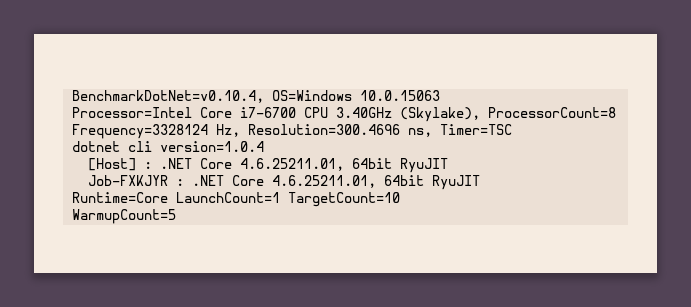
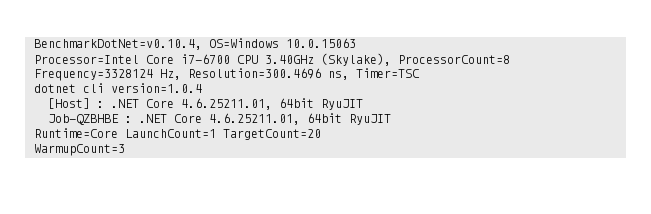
[88,175,169,186] Job-FXKJYR -> [47,114,119,125] Job-QZBHBE
[288,192,401,207] [72,209,177,224] TargetCount=10 // WarmupCount=5 -> [222,129,321,140] [33,144,125,156] TargetCount=20 // WarmupCount=3

